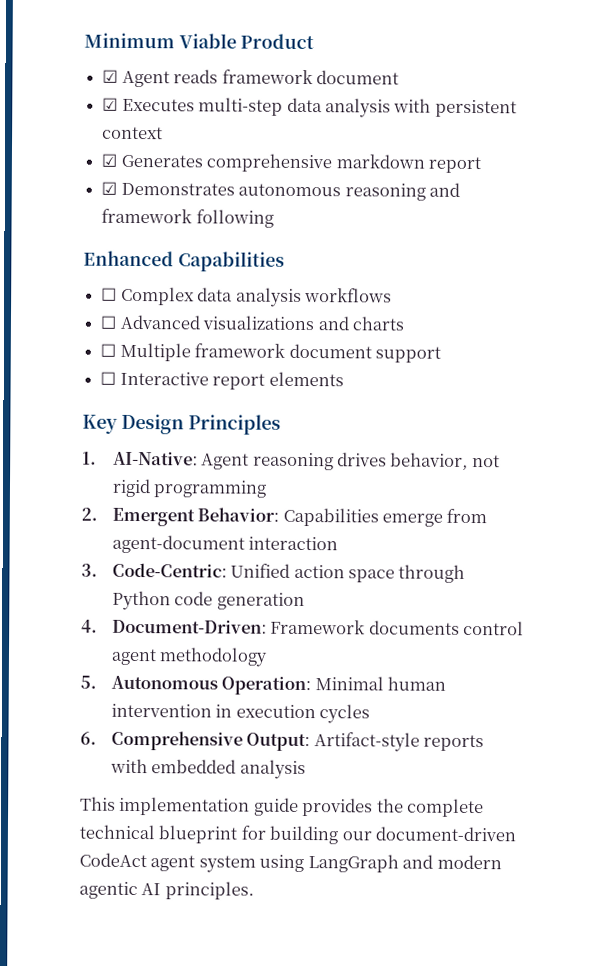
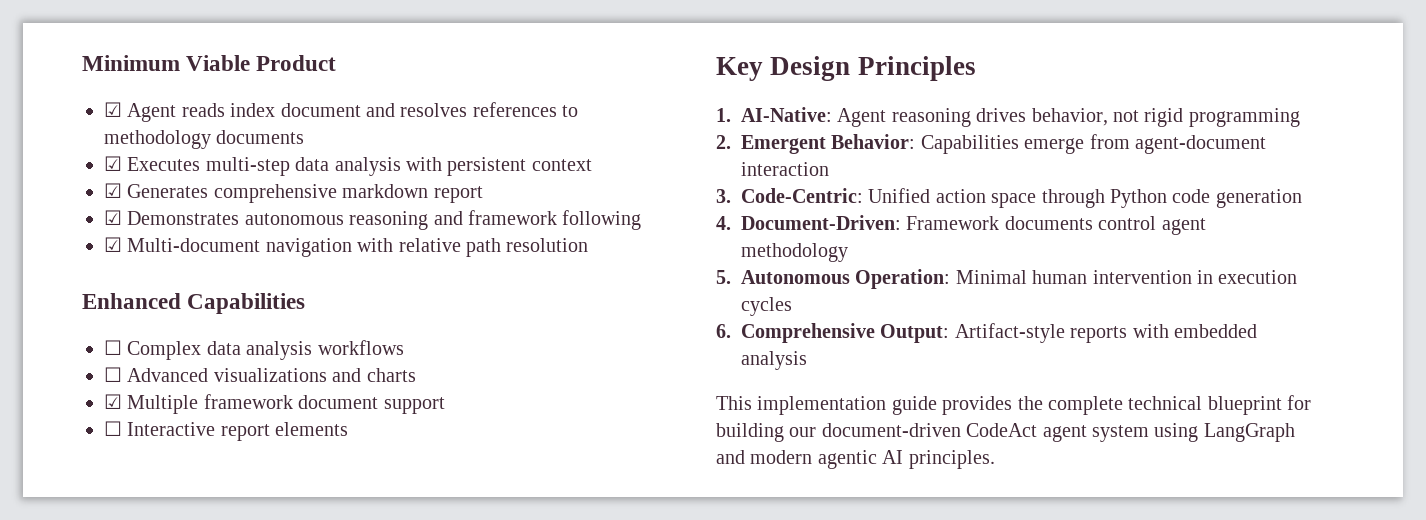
[221,69,399,85] framework document -> [230,102,579,117] [104,130,305,149] index document and resolves references to methodology documents
(274, 218) none -> [104,237,589,257] // ☑ Multi-document navigation with relative path resolution
[100,343,117,357] ☐ -> [104,394,122,409] ☑

